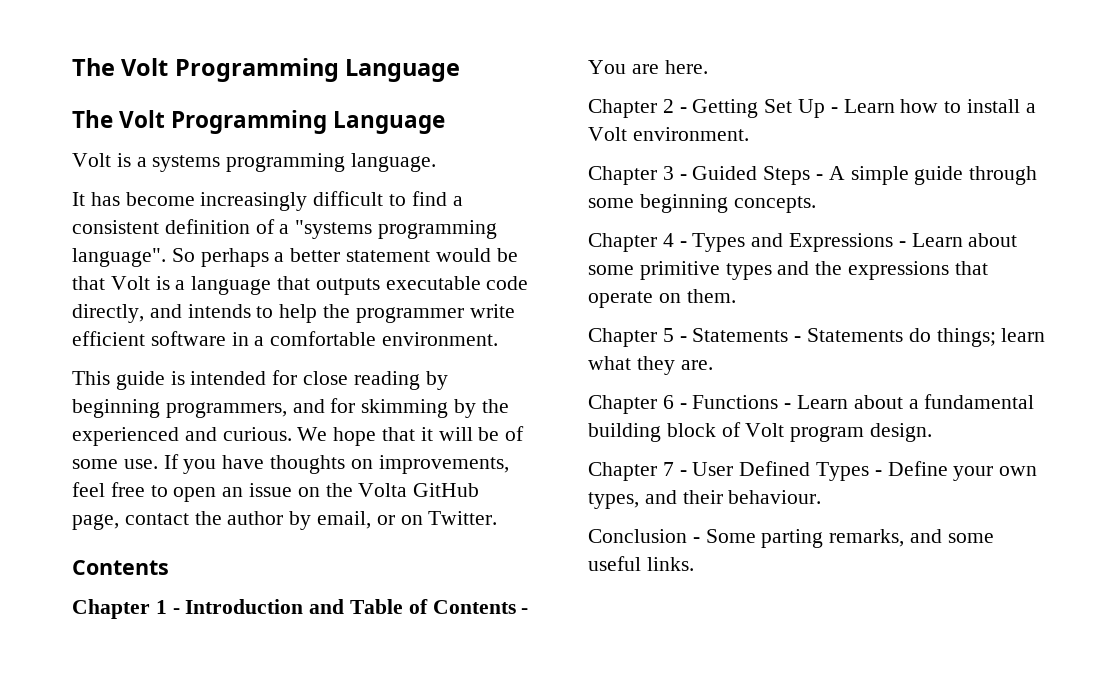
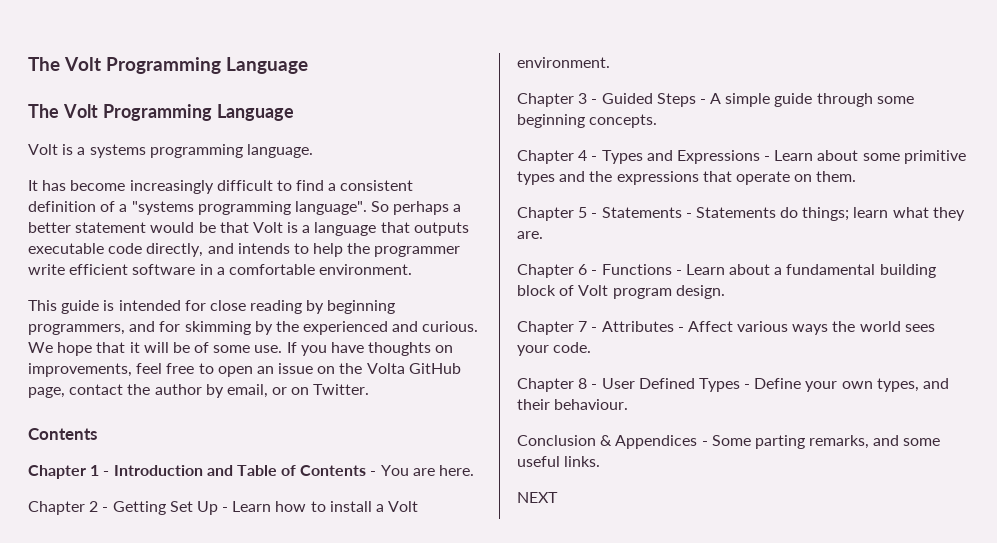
(687, 473) none -> [601,321,935,335] [517,342,592,356] [517,378,598,392] Attributes - Affect various ways the world sees your code. // Chapter 8 -
(687, 536) none -> [600,435,698,449] & Appendices
(694, 564) none -> [517,492,558,503] // NEXT

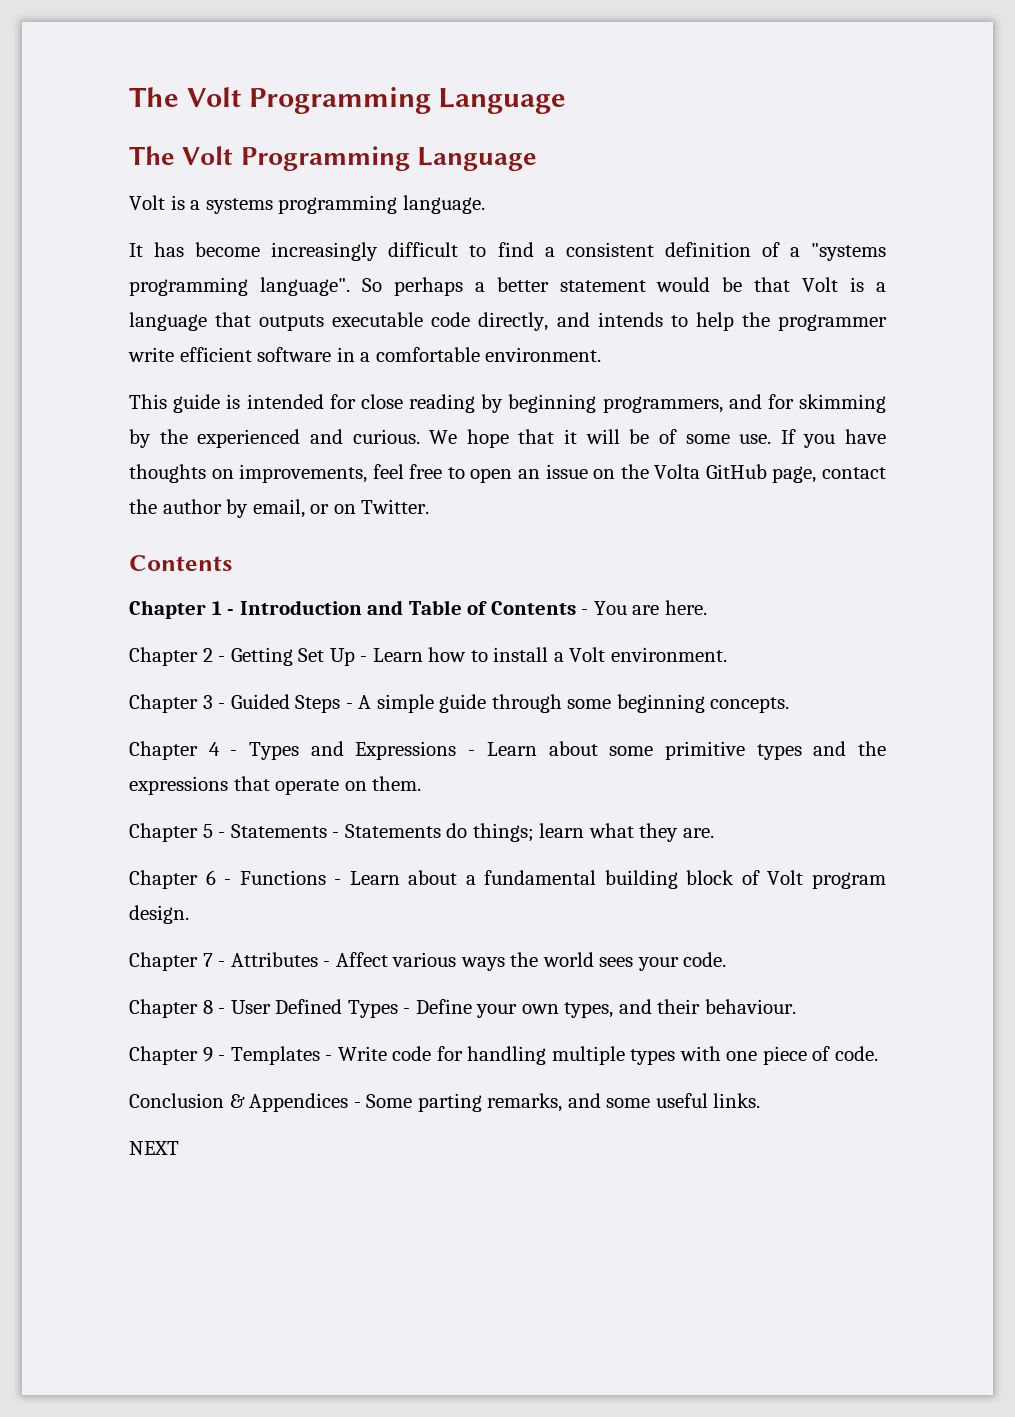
(629, 404) none -> [129,1046,879,1065] // Chapter 9 - Templates - Write code for handling multiple types with one piece of code.

